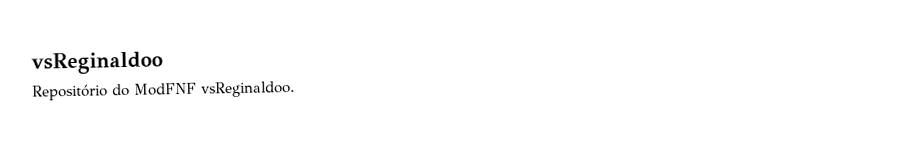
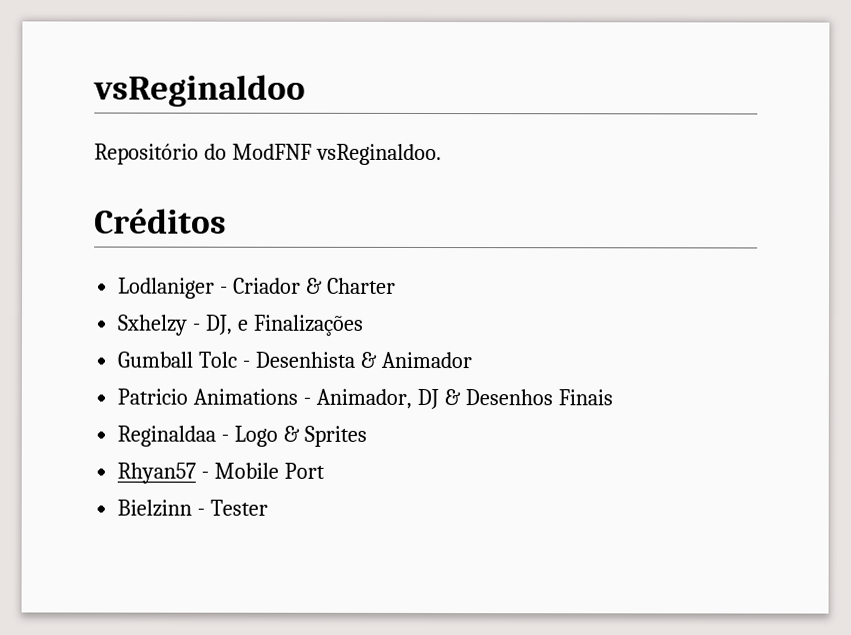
(295, 89) none -> [94,208,227,234] [118,277,396,299] [117,314,364,336] [117,351,472,369] [117,388,613,410] [117,425,367,447] [117,462,326,484] [117,499,269,517] // Créditos // Lodlaniger - Criador & Charter // Sxhelzy - DJ, e Finalizações // Gumball Tolc - Desenhista & Animador // Patricio Animations - Animador, DJ & Desenhos Finais // Reginaldaa - Logo & Sprites // Rhyan57 - Mobile Port // Bielzinn - Tester

